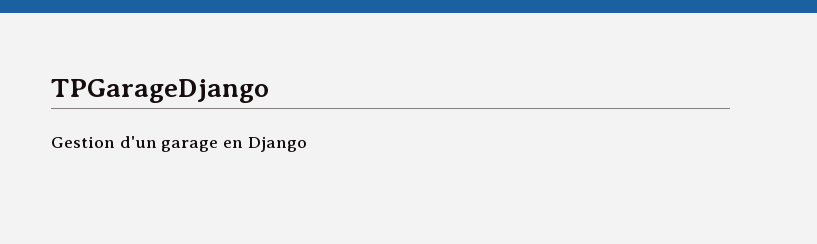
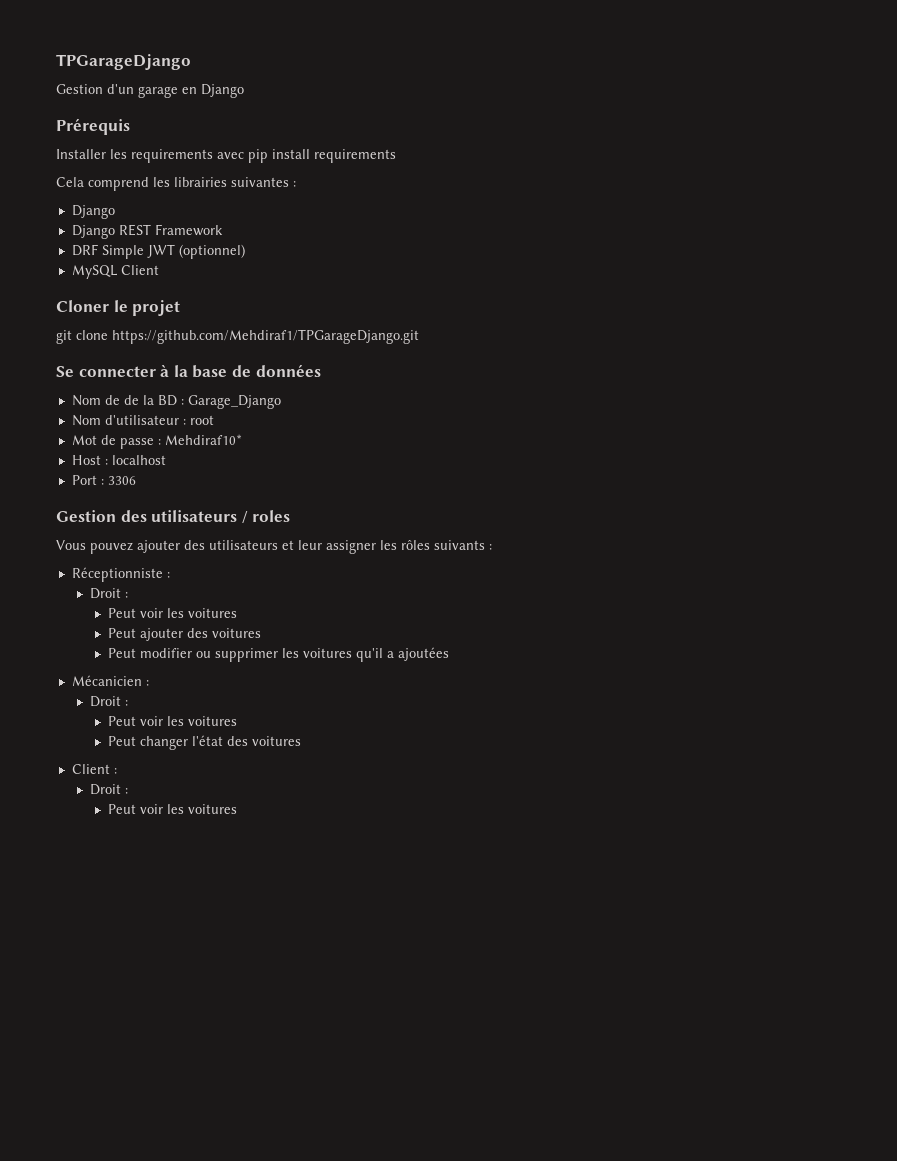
(307, 144) none -> [56,118,130,135] [56,149,396,163] [56,177,296,191] [71,205,115,219] [71,224,223,239] [71,244,245,259] [71,265,159,279] [56,300,181,316] [56,329,419,344] [56,364,321,378] [71,395,281,409] [71,415,214,426] [71,434,242,449] [71,455,166,465] [71,475,136,485] [56,510,291,523] [56,540,492,554] [71,567,170,582] [90,588,129,599] [108,608,238,618] [108,628,262,641] [108,647,450,662] [71,675,149,686] [90,696,129,707] [108,716,238,726] [108,735,302,750] [71,764,117,774] [90,784,129,795] [108,804,238,814] // Prérequis // Installer les requirements avec pip install requirements // Cela comprend les librairies suivantes : // Django // Django REST Framework // DRF Simple JWT (optionnel) // MySQL Client // Cloner le projet // git clone https://github.com/Mehdiraf1/TPGarageDjango.git // Se connecter à la base de données // Nom de de la BD : Garage_Django // Nom d'utilisateur : root // Mot de passe : Mehdiraf10* // Host : localhost // Port : 3306 // Gestion des utilisateurs / roles // Vous pouvez ajouter des utilisateurs et leur assigner les rôles suivants : // Réceptionniste : // Droit : // Peut voir les voitures // Peut ajouter des voitures // Peut modifier ou supprimer les voitures qu'il a ajoutées // Mécanicien : // Droit : // Peut voir les voitures // Peut changer l'état des voitures // Client : // Droit : // Peut voir les voitures

